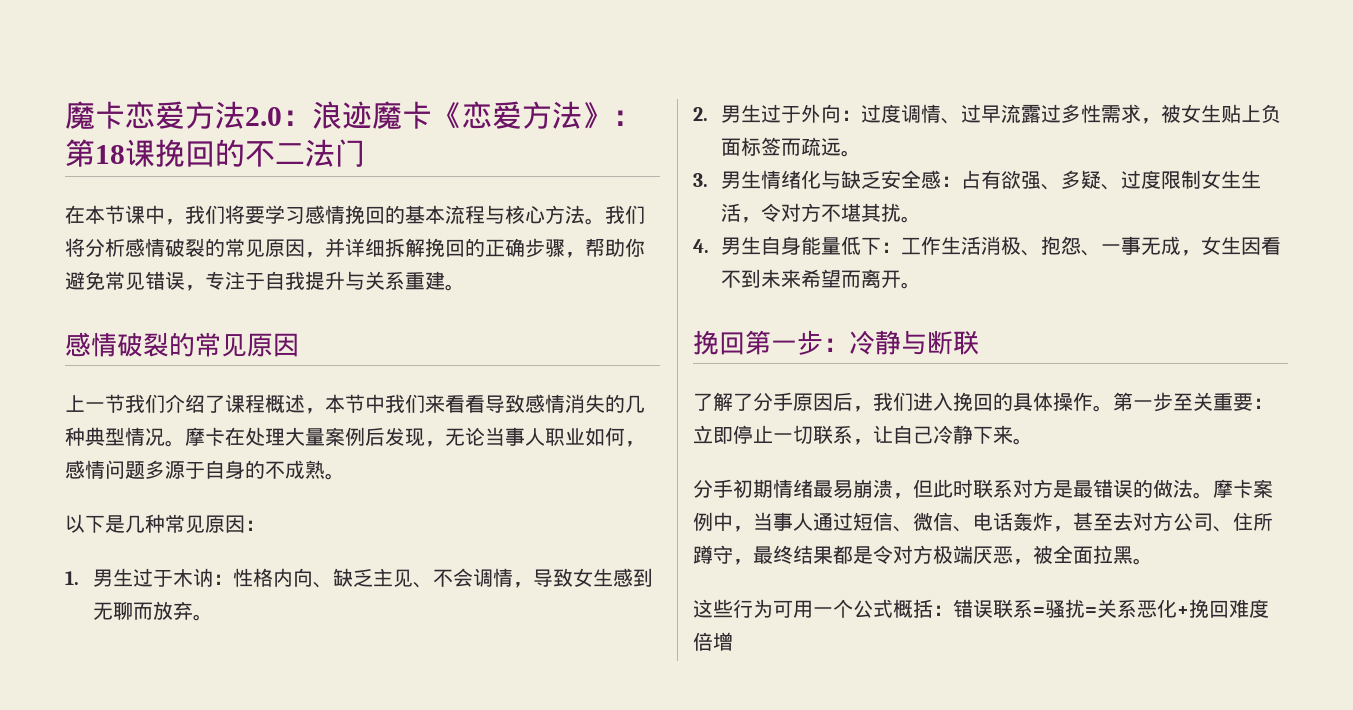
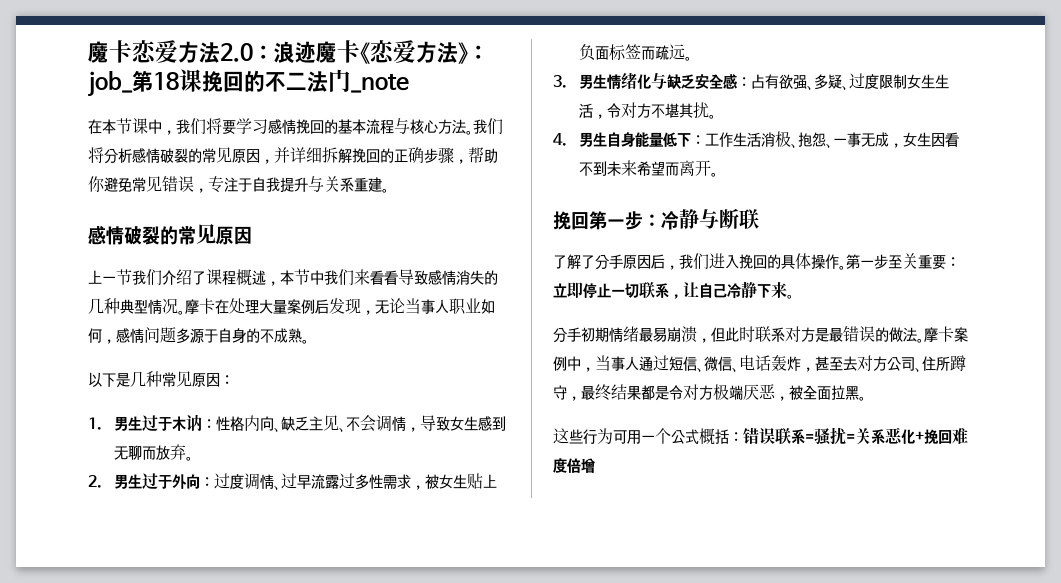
(642, 118) none -> [88,71,133,97] job_
(365, 153) none -> [351,74,409,93] _note

